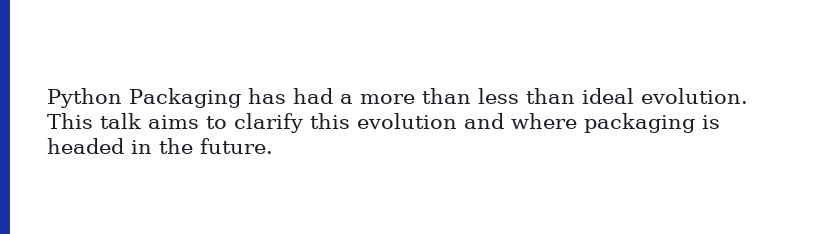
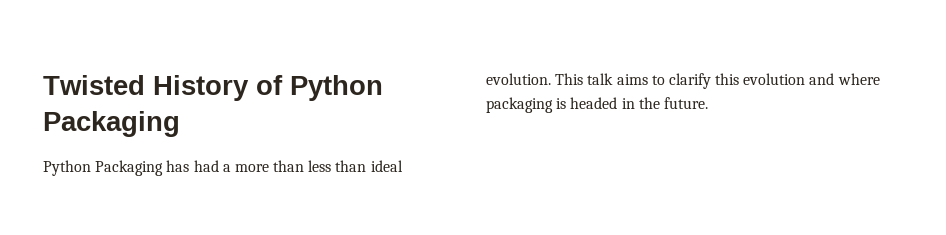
(47, 98) none -> [43,75,383,101] [43,111,180,137] Twisted History of Python Packaging //

